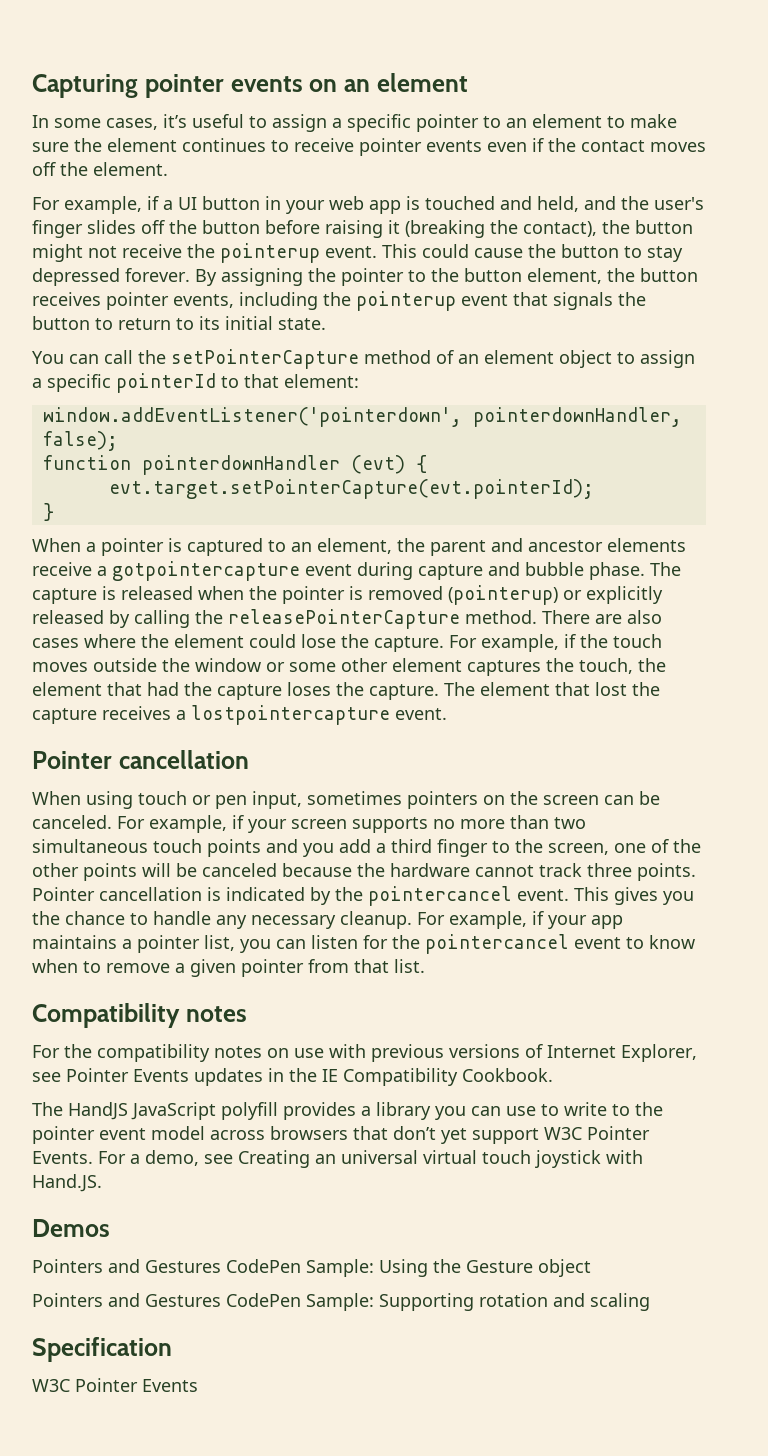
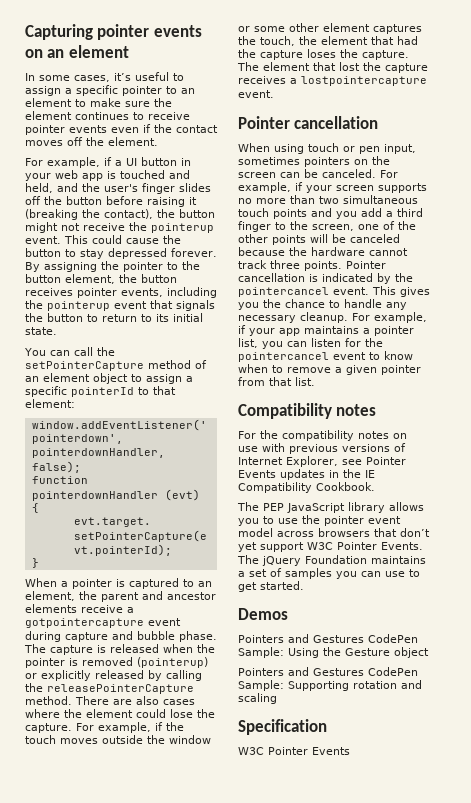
[68,1102,630,1120] HandJS JavaScript polyfill provides a library you can use to write to -> [263,502,424,513] [238,516,298,526] PEP JavaScript library allows you to use
[98,1150,643,1168] [32,1174,102,1192] For a demo, see Creating an universal virtual touch joystick with Hand.JS. -> [237,555,426,566] [238,568,420,579] [238,581,304,592] The jQuery Foundation maintains a set of samples you can use to get started.

